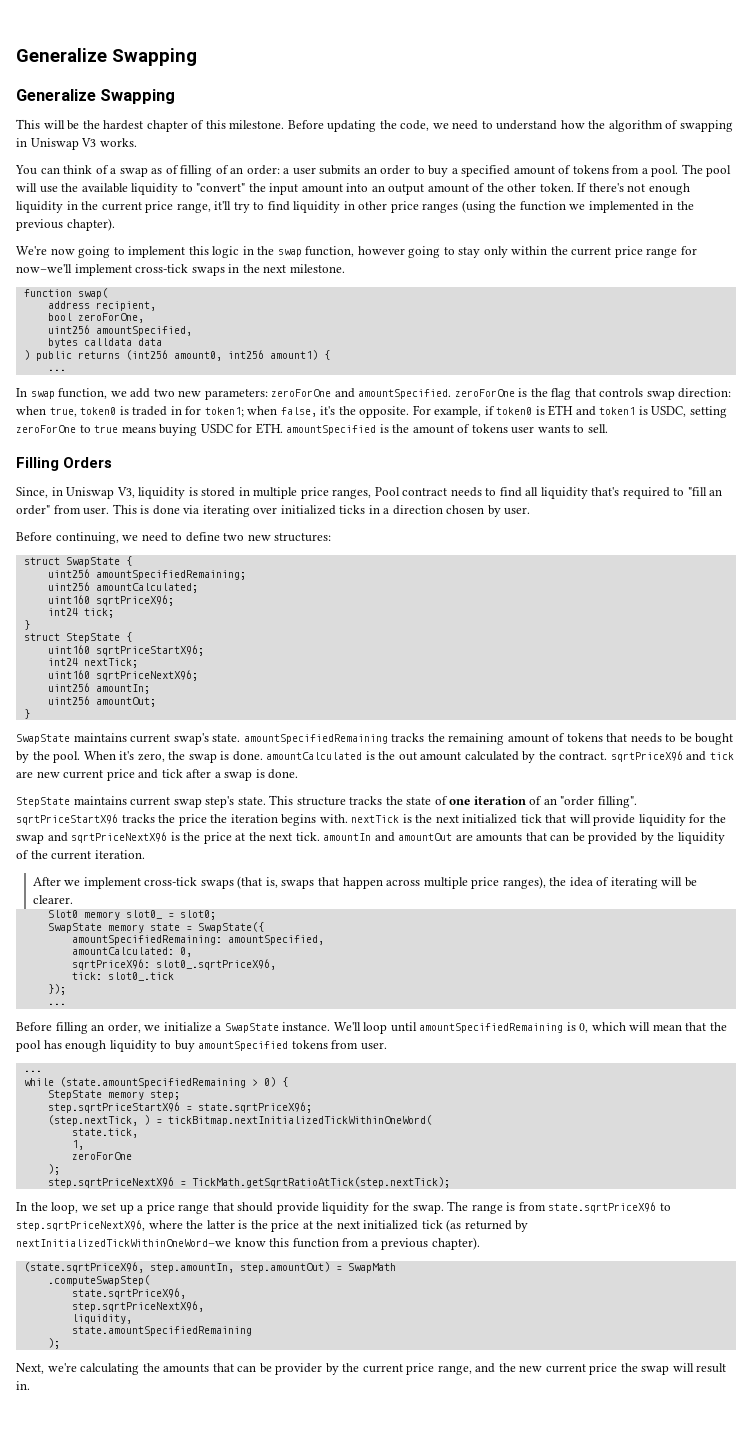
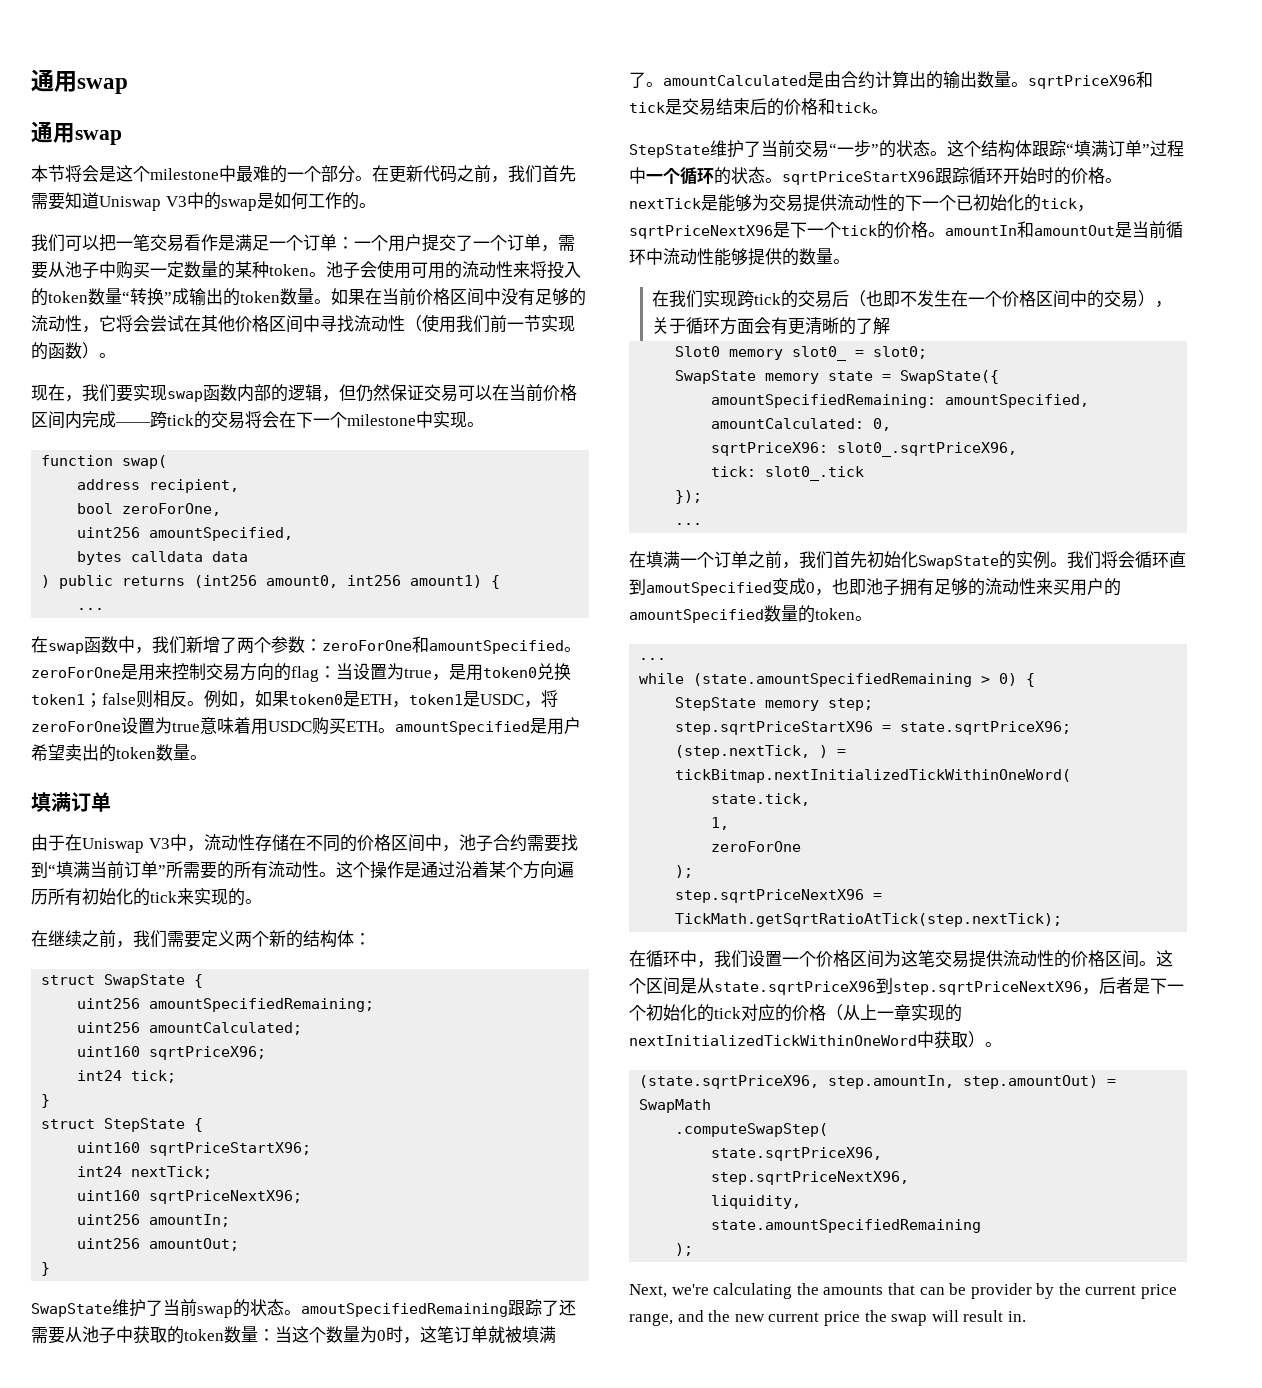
[16,48,197,66] [16,89,176,104] [16,119,733,132] [16,138,137,150] [15,164,732,177] [16,183,690,195] [16,200,694,213] [16,218,115,231] [16,246,697,258] [16,264,345,276] Generalize Swapping // Generalize Swapping // This will be the hardest chapter of this milestone. Before updating the code, we need to understand how the algorithm of swapping in Uniswap V3 works. // You can think of a swap as of filling of an order: a user submits an order to buy a specified amount of tokens from a pool. The pool will use the available liquidity to "convert" the input amount into an output amount of the other token. If there's not enough liquidity in the current price range, it'll try to find liquidity in other price ranges (using the function we implemented in the previous chapter). // We're now going to implement this logic in the swap function, however going to stay only within the current price range for now–we'll implement cross-tick swaps in the next milestone. -> [31,69,128,94] [31,121,122,145] [31,165,576,183] [31,192,376,211] [31,234,575,252] [31,260,581,279] [31,288,586,306] [31,314,575,333] [31,342,116,360] [31,384,577,402] [31,411,484,429] 通用swap // 通用swap // 本节将会是这个milestone中最难的一个部分。在更新代码之前，我们首先需要知道Uniswap V3中的swap是如何工作的。 // 我们可以把一笔交易看作是满足一个订单：一个用户提交了一个订单，需要从池子中购买一定数量的某种token。池子会使用可用的流动性来将投入的token数量“转换”成输出的token数量。如果在当前价格区间中没有足够的流动性，它将会尝试在其他价格区间中寻找流动性（使用我们前一节实现的函数）。 // 现在，我们要实现swap函数内部的逻辑，但仍然保证交易可以在当前价格区间内完成——跨tick的交易将会在下一个milestone中实现。
[16,388,732,400] [16,405,727,418] [16,423,608,436] [16,457,113,471] [16,487,723,499] [16,504,531,517] [16,532,332,544] In swap function, we add two new parameters: zeroForOne and amountSpecified. zeroForOne is the flag that controls swap direction: when true, token0 is traded in for token1; when false, it's the opposite. For example, if token0 is ETH and token1 is USDC, setting zeroForOne to true means buying USDC for ETH. amountSpecified is the amount of tokens user wants to sell. // Filling Orders // Since, in Uniswap V3, liquidity is stored in multiple price ranges, Pool contract needs to find all liquidity that's required to "fill an order" from user. This is done via iterating over initialized ticks in a direction chosen by user. // Before continuing, we need to define two new structures: -> [31,636,581,654] [31,663,571,682] [31,690,558,708] [31,717,581,735] [31,744,207,762] [31,792,111,812] [31,834,578,853] [31,861,574,879] [31,888,262,906] [31,930,371,948] 在swap函数中，我们新增了两个参数：zeroForOne和amountSpecified。zeroForOne是用来控制交易方向的flag：当设置为true，是用token0兑换token1；false则相反。例如，如果token0是ETH，token1是USDC，将zeroForOne设置为true意味着用USDC购买ETH。amountSpecified是用户希望卖出的token数量。 // 填满订单 // 由于在Uniswap V3中，流动性存储在不同的价格区间中，池子合约需要找到“填满当前订单”所需要的所有流动性。这个操作是通过沿着某个方向遍历所有初始化的tick来实现的。 // 在继续之前，我们需要定义两个新的结构体：
[73,733,734,745] [16,751,734,763] [16,769,299,781] [16,795,637,808] [16,814,726,826] [16,832,725,844] [16,850,145,860] [32,876,697,889] [32,895,73,904] maintains current swap's state. amountSpecifiedRemaining tracks the remaining amount of tokens that needs to be bought by the pool. When it's zero, the swap is done. amountCalculated is the out amount calculated by the contract. sqrtPriceX96 and tick are new current price and tick after a swap is done. // StepState maintains current swap step's state. This structure tracks the state of one iteration of an "order filling". sqrtPriceStartX96 tracks the price the iteration begins with. nextTick is the next initialized tick that will provide liquidity for the swap and sqrtPriceNextX96 is the price at the next tick. amountIn and amountOut are amounts that can be provided by the liquidity of the current iteration. // After we implement cross-tick swaps (that is, swaps that happen across multiple price ranges), the idea of iterating will be clearer. -> [112,1299,576,1318] [31,1326,556,1344] [629,71,1153,89] [629,98,888,116] [629,140,1184,158] [629,167,1122,185] [629,194,1094,212] [629,221,1183,239] [629,248,850,266] [652,290,1173,308] [652,317,891,335] 维护了当前swap的状态。amoutSpecifiedRemaining跟踪了还需要从池子中获取的token数量：当这个数量为0时，这笔订单就被填满了。amountCalculated是由合约计算出的输出数量。sqrtPriceX96和tick是交易结束后的价格和tick。 // StepState维护了当前交易“一步”的状态。这个结构体跟踪“填满订单”过程中一个循环的状态。sqrtPriceStartX96跟踪循环开始时的价格。nextTick是能够为交易提供流动性的下一个已初始化的tick，sqrtPriceNextX96是下一个tick的价格。amountIn和amountOut是当前循环中流动性能够提供的数量。 // 在我们实现跨tick的交易后（也即不发生在一个价格区间中的交易），关于循环方面会有更清晰的了解
[16,1022,727,1034] [16,1040,387,1052] Before filling an order, we initialize a SwapState instance. We'll loop until amountSpecifiedRemaining is 0, which will mean that the pool has enough liquidity to buy amountSpecified tokens from user. -> [629,551,1186,569] [629,578,1121,596] [629,605,872,623] 在填满一个订单之前，我们首先初始化SwapState的实例。我们将会循环直到amoutSpecified变成0，也即池子拥有足够的流动性来买用户的amountSpecified数量的token。
[16,1201,671,1214] [16,1219,529,1232] [16,1237,480,1250] In the loop, we set up a price range that should provide liquidity for the swap. The range is from state.sqrtPriceX96 to step.sqrtPriceNextX96, where the latter is the price at the next initialized tick (as returned by nextInitializedTickWithinOneWord–we know this function from a previous chapter). -> [629,950,1173,968] [629,977,1184,995] [629,1004,962,1022] [629,1031,1002,1049] 在循环中，我们设置一个价格区间为这笔交易提供流动性的价格区间。这个区间是从state.sqrtPriceX96到step.sqrtPriceNextX96，后者是下一个初始化的tick对应的价格（从上一章实现的nextInitializedTickWithinOneWord中获取）。

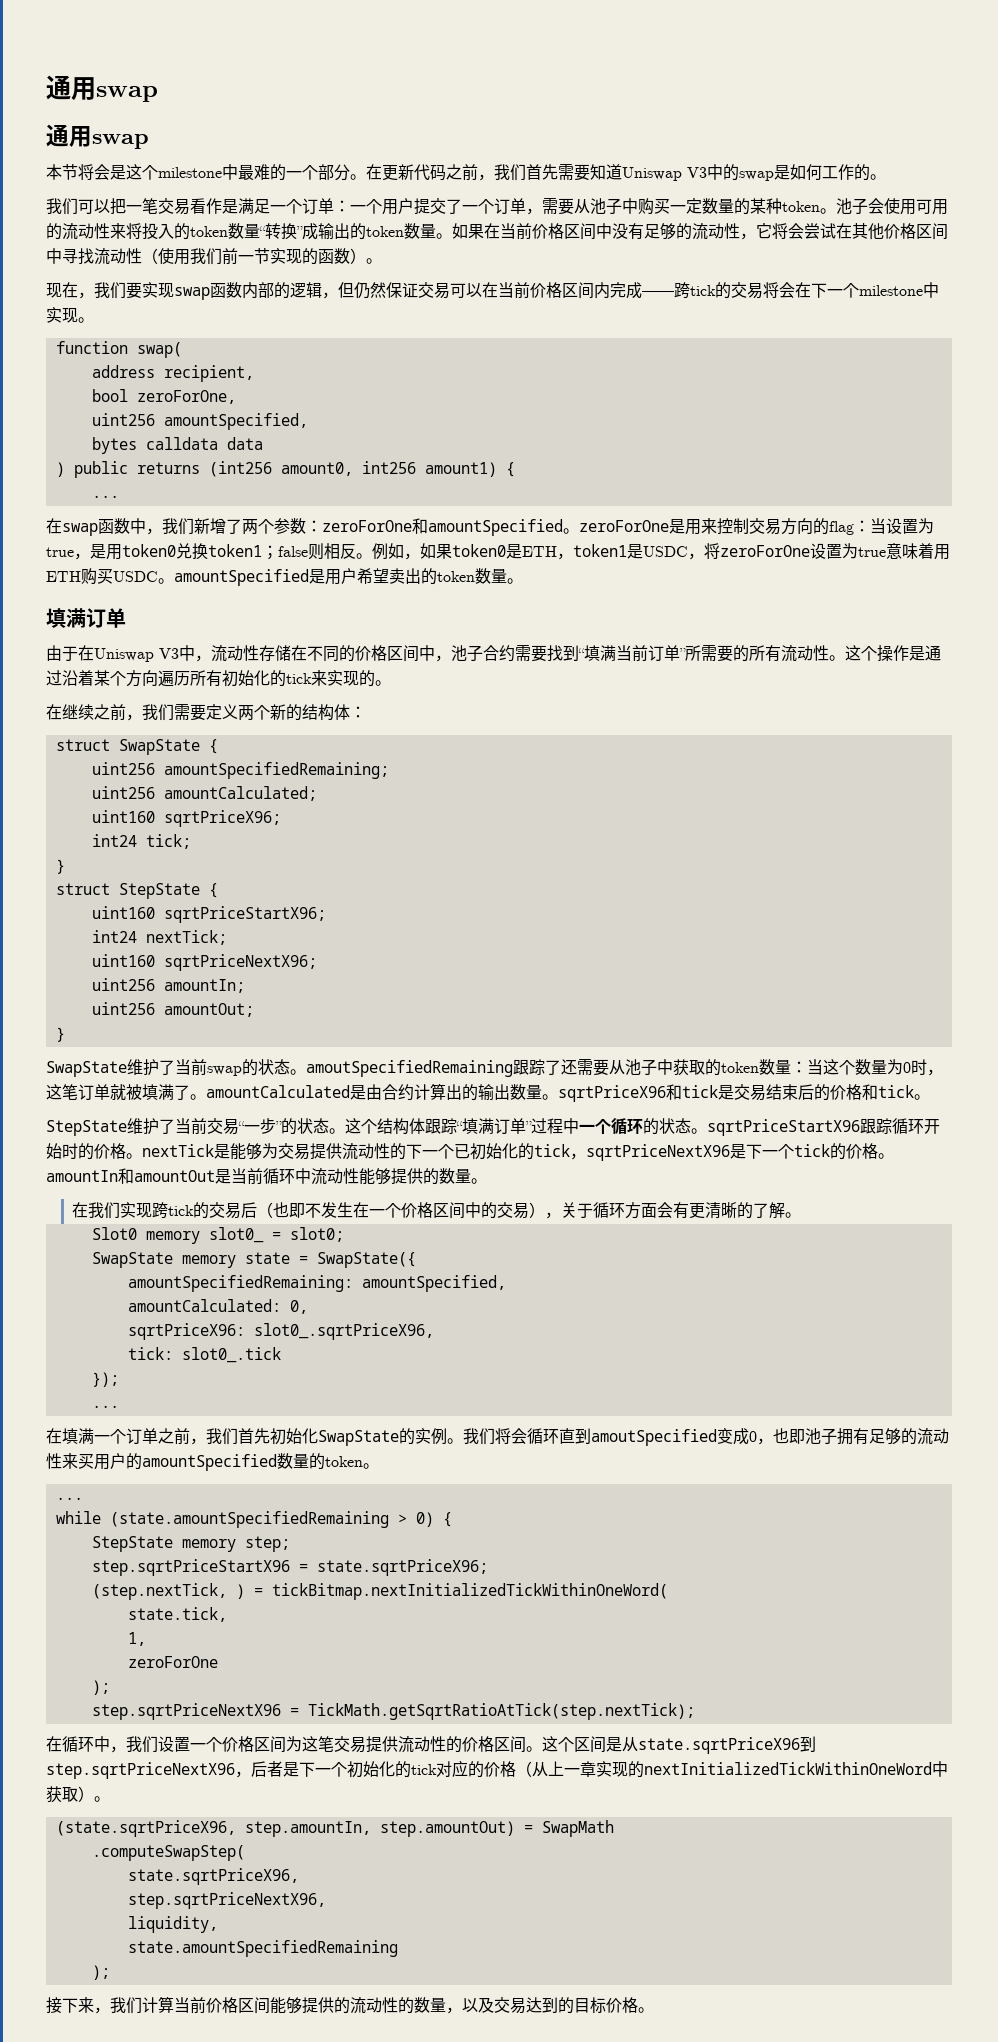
[268,717,378,735] USDC购买ETH -> [46,568,158,585] ETH购买USDC
(891, 326) none -> [785,1212,802,1218] 。
[629,1283,1178,1299] [629,1310,1026,1326] Next, we're calculating the amounts that can be provider by the current price range, and the new current price the swap will result in. -> [46,1996,654,2014] 接下来，我们计算当前价格区间能够提供的流动性的数量，以及交易达到的目标价格。

